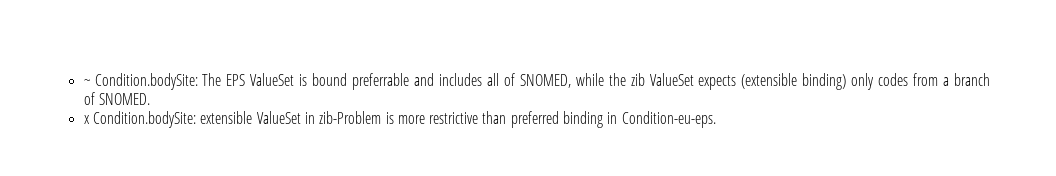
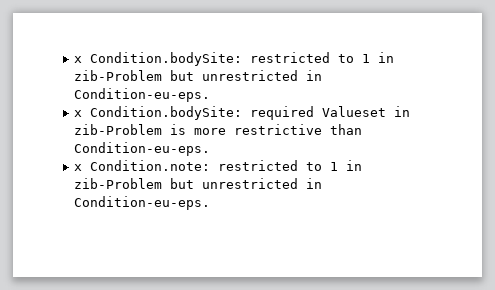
[83,73,990,90] [83,92,150,105] [83,111,301,128] ~ Condition.bodySite: The EPS ValueSet is bound preferrable and includes all of SNOMED, while the zib ValueSet expects (extensible binding) only codes from a branch of SNOMED. // x Condition.bodySite: extensible ValueSet -> [74,52,395,66] [74,70,323,81] [74,88,211,102] [74,106,387,120] x Condition.bodySite: restricted to 1 in zib-Problem but unrestricted in Condition-eu-eps. // x Condition.bodySite: required Valueset
[510,111,604,128] preferred binding -> [74,142,211,156] [74,160,363,171] [74,178,299,189] Condition-eu-eps. // x Condition.note: restricted to 1 in zib-Problem but unrestricted

